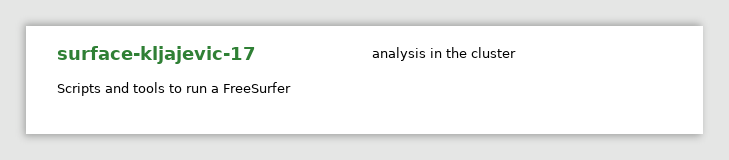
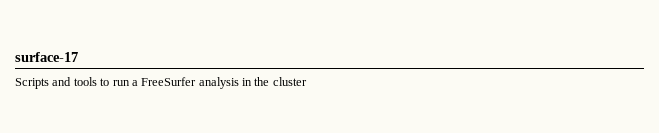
[57,46,256,64] surface-kljajevic-17 -> [15,52,78,62] surface-17

